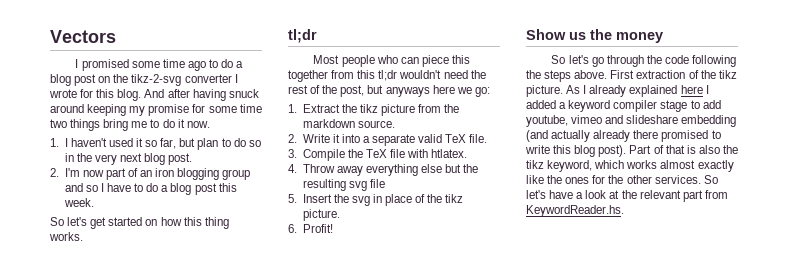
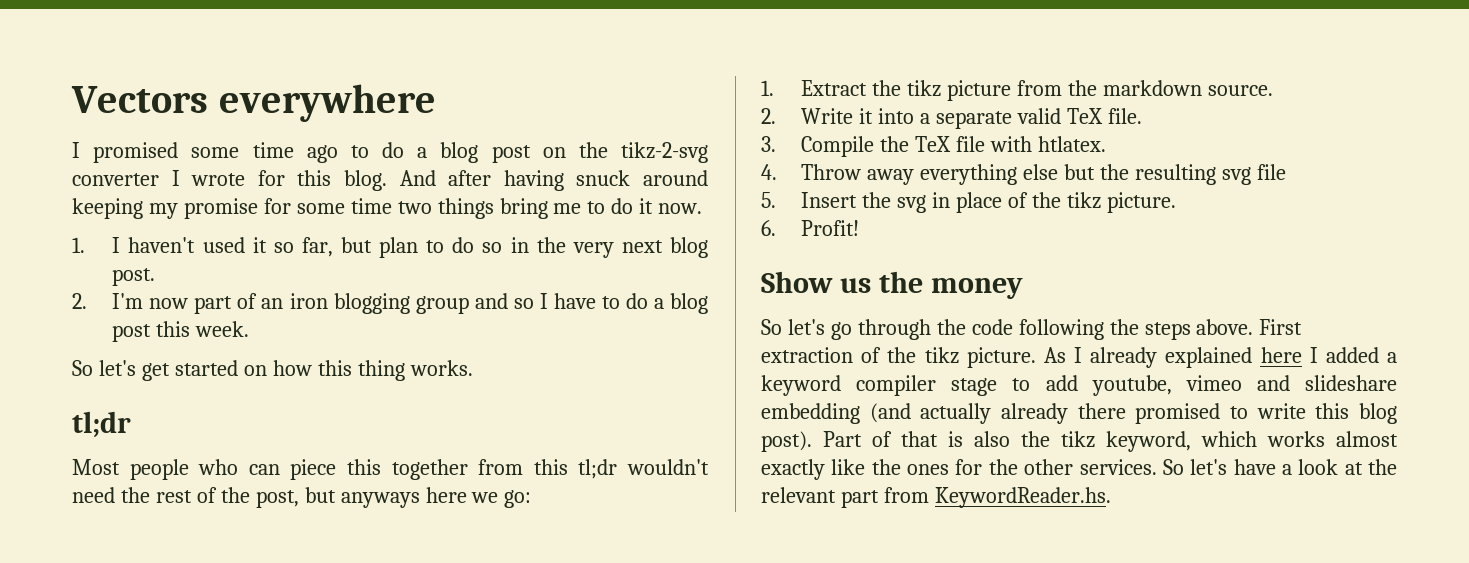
(116, 36) none -> [218,84,436,122] everywhere

